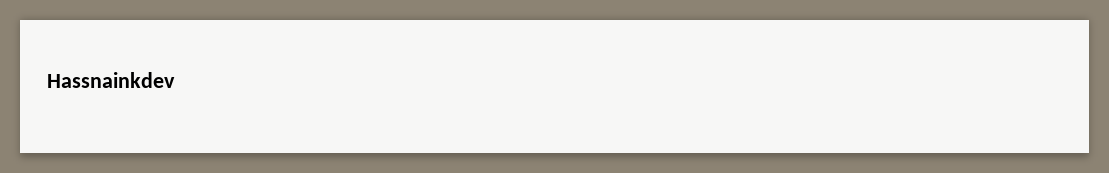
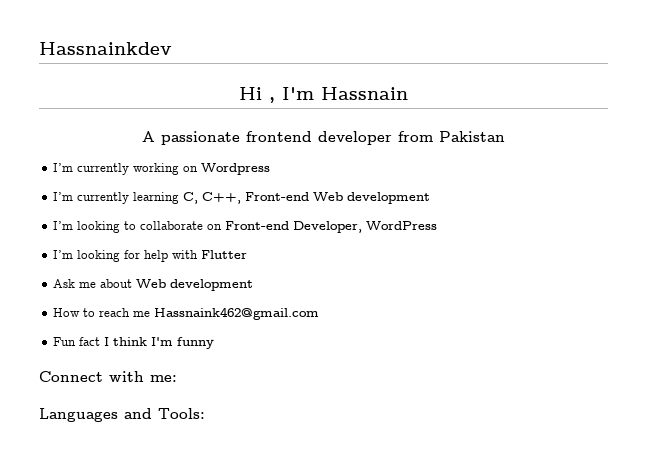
(175, 80) none -> [239,87,408,103] [142,131,505,145] [53,163,271,175] [53,192,431,204] [53,221,438,233] [53,250,248,262] [53,279,254,291] [53,307,320,320] [53,337,215,349] [39,371,177,382] [39,408,205,422] // Hi , I'm Hassnain // A passionate frontend developer from Pakistan // I’m currently working on Wordpress // I’m currently learning C, C++, Front-end Web development // I’m looking to collaborate on Front-end Developer, WordPress // I’m looking for help with Flutter // Ask me about Web development // How to reach me Hassnaink462@gmail.com // Fun fact I think I'm funny // Connect with me: // Languages and Tools:

